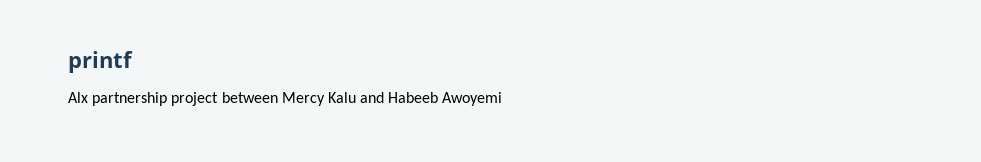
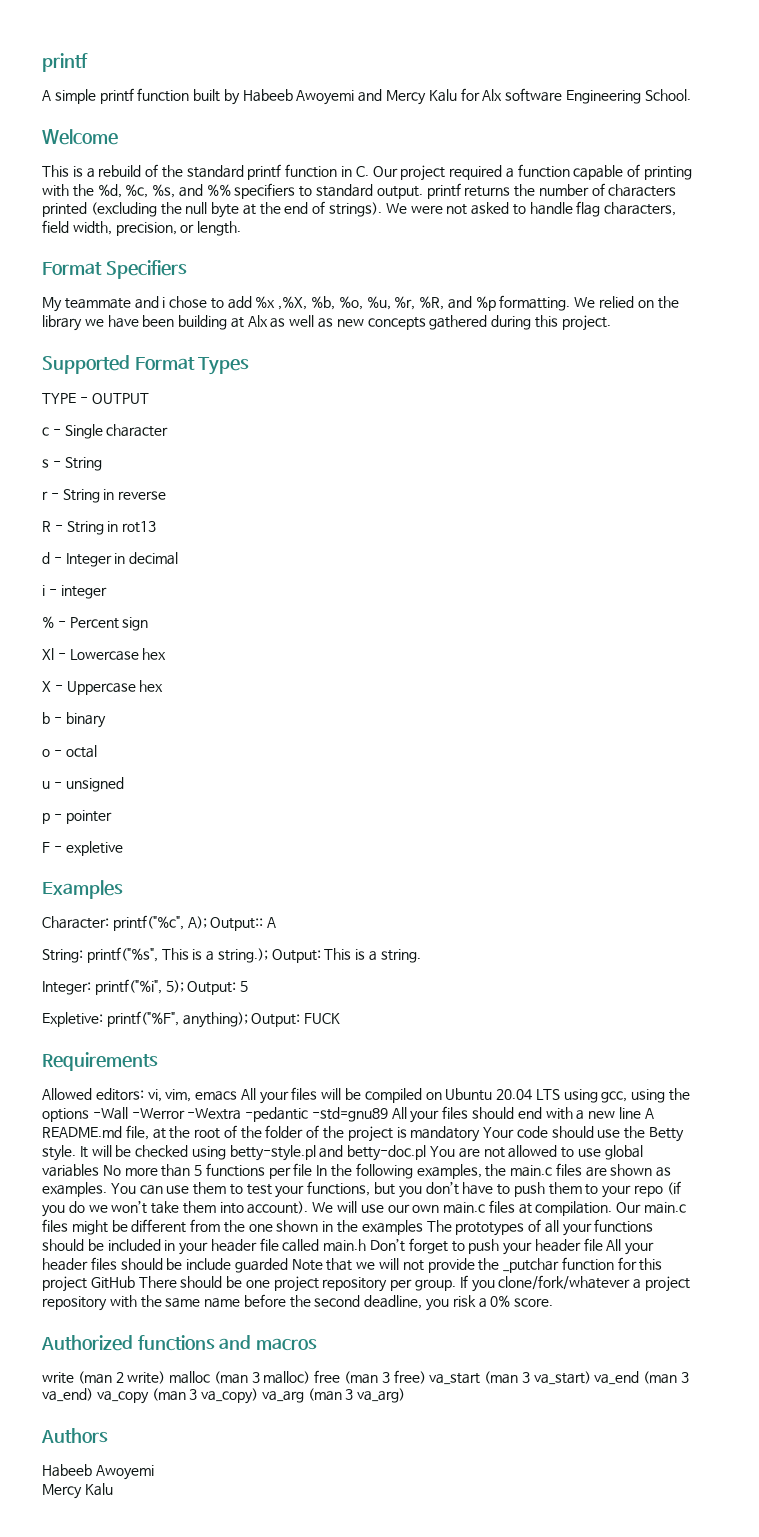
[68,92,503,106] Alx partnership project between Mercy Kalu and Habeeb Awoyemi -> [42,88,691,105] [42,129,118,145] [42,164,693,181] [42,183,677,199] [42,201,677,218] [42,220,242,236] [42,260,187,279] [42,295,679,312] [42,315,611,331] [42,355,250,375] [42,393,149,404] [42,424,169,439] [42,457,102,471] [42,489,167,503] [42,521,157,535] [42,552,179,567] [42,585,107,599] [42,616,149,631] [42,648,167,661] [42,680,164,695] [42,712,106,728] [42,745,97,758] [42,777,124,792] [42,810,112,824] [42,841,123,856] [42,880,123,899] [42,915,277,931] [42,947,421,963] [42,979,249,995] [42,1011,341,1028] [42,1052,158,1071] [42,1087,691,1104] [42,1106,654,1123] [42,1125,685,1142] [42,1145,643,1161] [42,1163,672,1179] [42,1181,681,1198] [42,1200,687,1217] [42,1219,654,1236] [42,1238,655,1255] [42,1257,663,1273] [42,1275,690,1292] [42,1294,554,1311] [41,1335,318,1351] [42,1370,690,1385] [42,1388,406,1404] [41,1428,108,1443] [42,1464,154,1480] [42,1483,113,1499] A simple printf function built by Habeeb Awoyemi and Mercy Kalu for Alx software Engineering School. // Welcome // This is a rebuild of the standard printf function in C. Our project required a function capable of printing with the %d, %c, %s, and %% specifiers to standard output. printf returns the number of characters printed (excluding the null byte at the end of strings). We were not asked to handle flag characters, field width, precision, or length. // Format Specifiers // My teammate and i chose to add %x ,%X, %b, %o, %u, %r, %R, and %p formatting. We relied on the library we have been building at Alx as well as new concepts gathered during this project. // Supported Format Types // TYPE - OUTPUT // c - Single character // s - String // r - String in reverse // R - String in rot13 // d - Integer in decimal // i - integer // % - Percent sign // Xl - Lowercase hex // X - Uppercase hex // b - binary // o - octal // u - unsigned // p - pointer // F - expletive // Examples // Character: printf("%c", A); Output:: A // String: printf("%s", This is a string.); Output: This is a string. // Integer: printf("%i", 5); Output: 5 // Expletive: printf("%F", anything); Output: FUCK // Requirements // Allowed editors: vi, vim, emacs All your files will be compiled on Ubuntu 20.04 LTS using gcc, using the options -Wall -Werror -Wextra -pedantic -std=gnu89 All your files should end with a new line A README.md file, at the root of the folder of the project is mandatory Your code should use the Betty style. It will be checked using betty-style.pl and betty-doc.pl You are not allowed to use global variables No more than 5 functions per file In the following examples, the main.c files are shown as examples. You can use them to test your functions, but you don’t have to push them to your repo (if you do we won’t take them into account). We will use our own main.c files at compilation. Our main.c files might be different from the one shown in the examples The prototypes of all your functions should be included in your header file called main.h Don’t forget to push your header file All your header files should be include guarded Note that we will not provide the _putchar function for this project GitHub There should be one project repository per group. If you clone/fork/whatever a project repository with the same name before the second deadline, you risk a 0% score. // Authorized functions and macros // write (man 2 write) malloc (man 3 malloc) free (man 3 free) va_start (man 3 va_start) va_end (man 3 va_end) va_copy (man 3 va_copy) va_arg (man 3 va_arg) // Authors // Habeeb Awoyemi // Mercy Kalu

